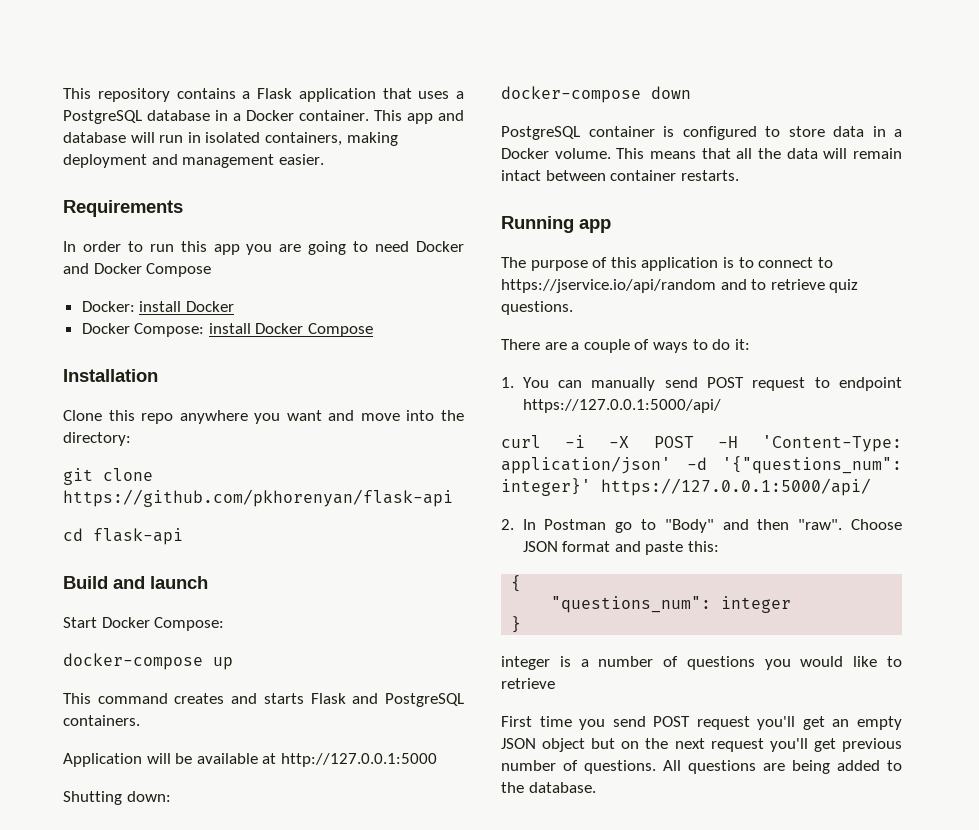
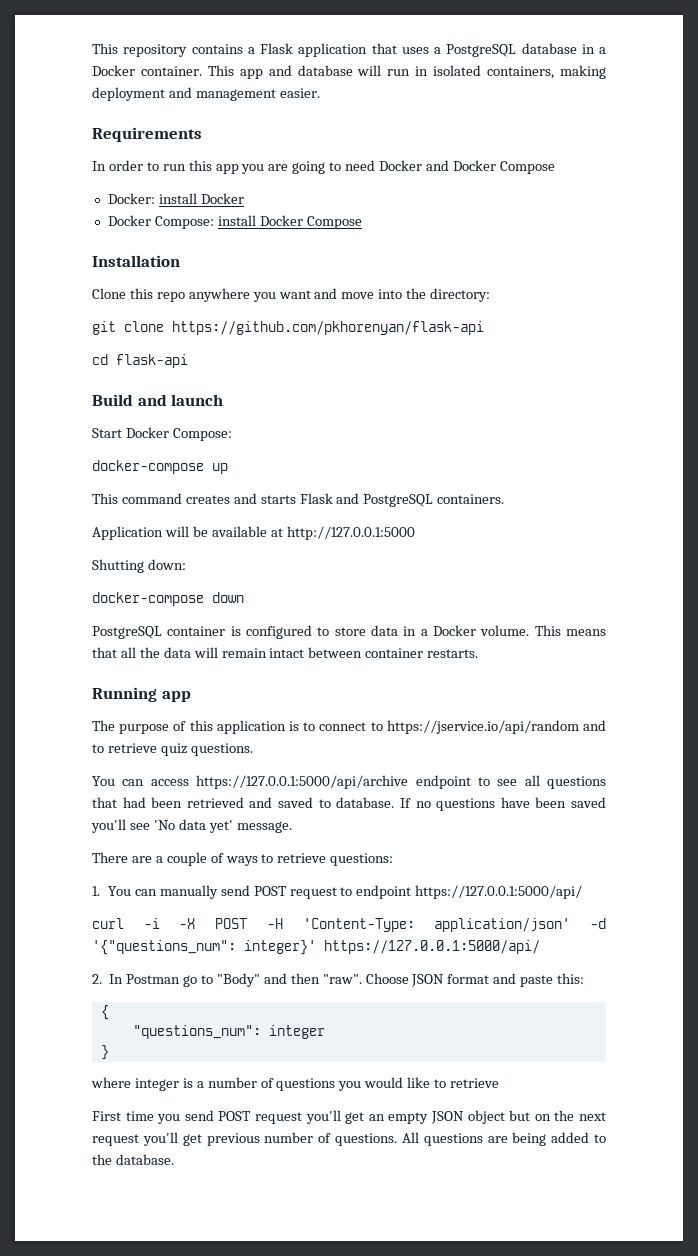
(573, 308) none -> [92,775,606,789] [92,797,607,811] [91,819,292,833] // You can access https://127.0.0.1:5000/api/archive endpoint to see all questions that had been retrieved and saved to database. If no questions have been saved you'll see 'No data yet' message.
[712,339,750,350] do it: -> [277,853,394,866] retrieve questions:
(522, 624) none -> [91,1077,131,1088] where

